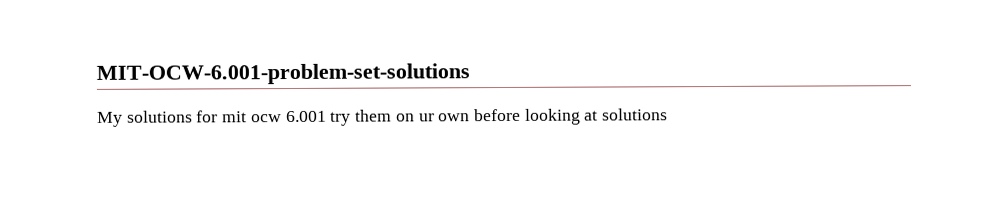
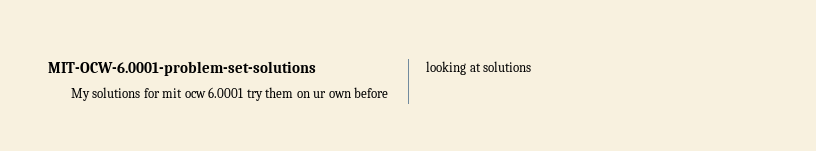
[96,63,470,85] MIT-OCW-6.001-problem-set-solutions -> [48,61,316,76] MIT-OCW-6.0001-problem-set-solutions
[285,110,327,123] 6.001 -> [208,87,244,98] 6.0001

